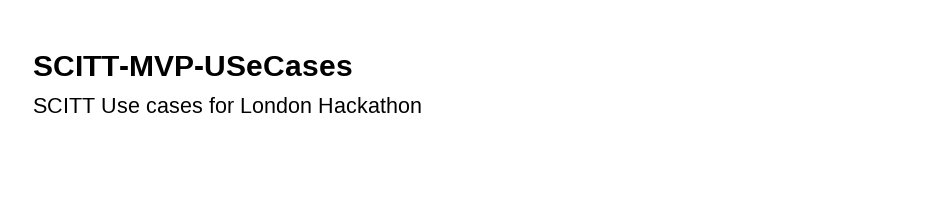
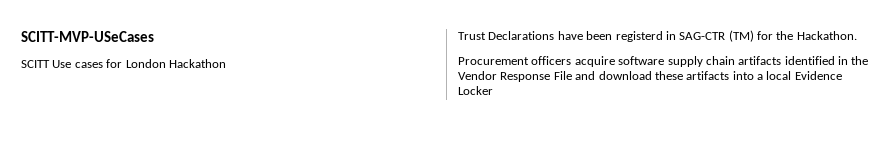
(422, 105) none -> [458,30,857,42] [458,56,869,67] [458,71,842,82] [458,86,493,95] // Trust Declarations have been registerd in SAG-CTR (TM) for the Hackathon. // Procurement officers acquire software supply chain artifacts identified in the Vendor Response File and download these artifacts into a local Evidence Locker

